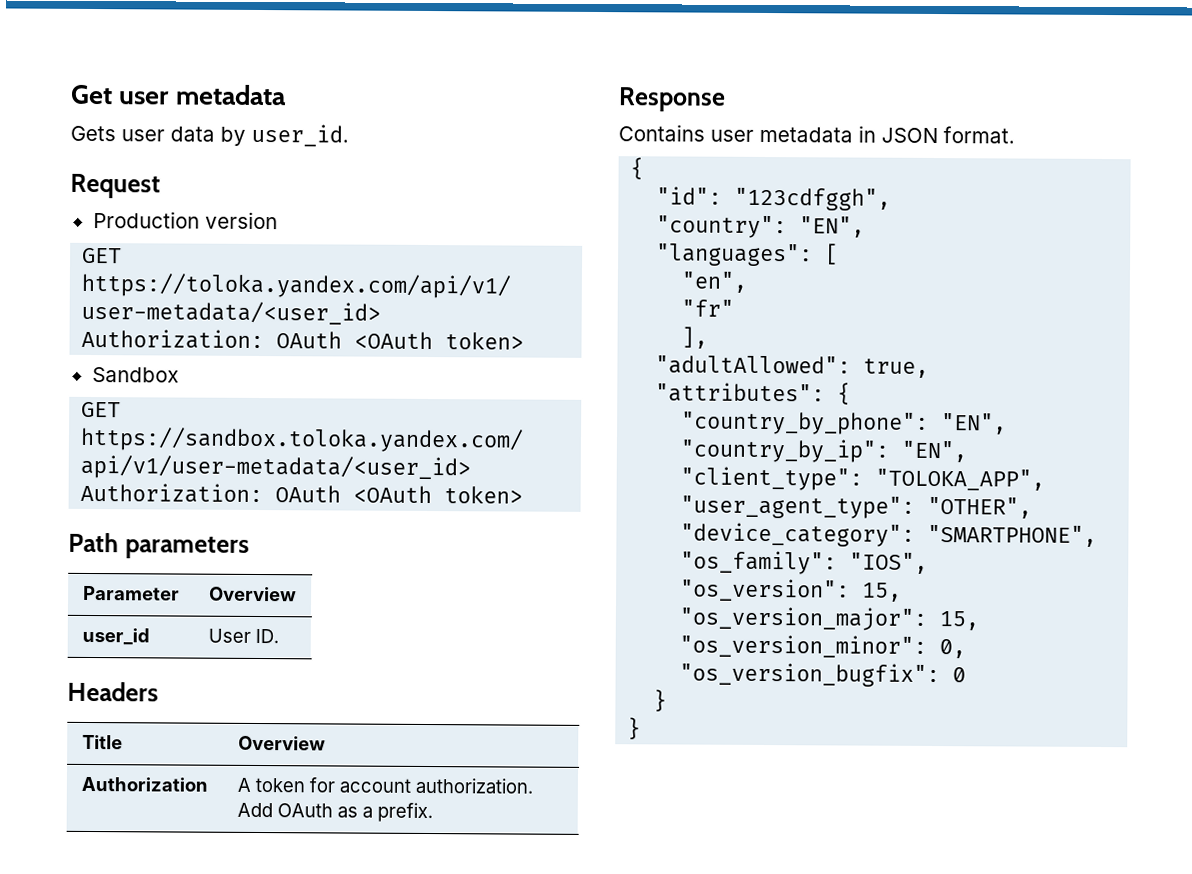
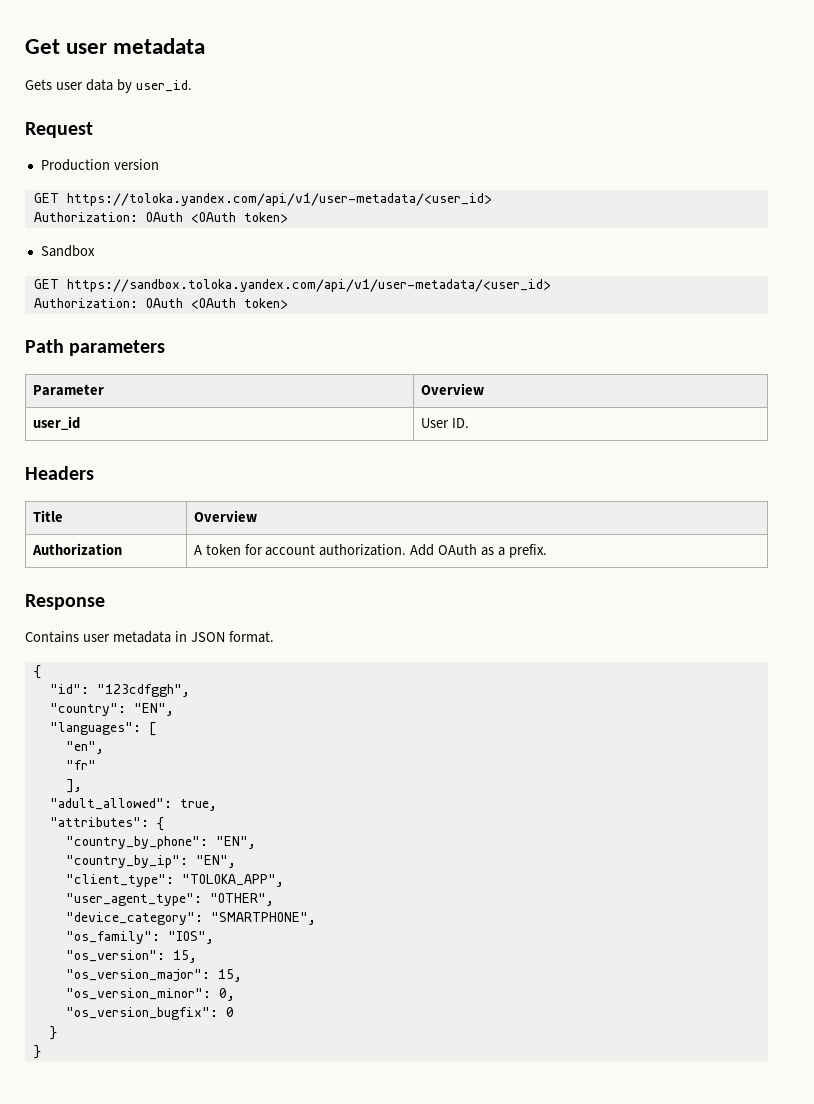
[655,355,852,375] "adultAllowed": -> [49,798,172,810] "adult_allowed":

